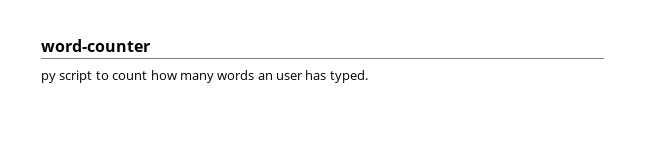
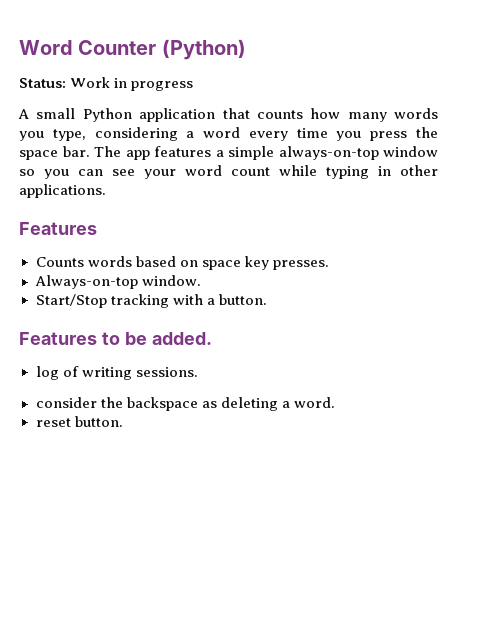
[41,39,150,52] [41,70,368,83] word-counter // py script to count how many words an user has typed. -> [19,39,246,60] [19,77,194,91] [18,108,438,122] [19,127,438,141] [19,146,438,160] [19,165,438,179] [19,184,106,198] [19,222,97,235] [35,256,329,270] [34,275,201,289] [35,294,267,308] [19,332,212,345] [35,366,198,380] [35,397,335,411] [35,416,123,427] Word Counter (Python) // Status: Work in progress // A small Python application that counts how many words you type, considering a word every time you press the space bar. The app features a simple always-on-top window so you can see your word count while typing in other applications. // Features // Counts words based on space key presses. // Always-on-top window. // Start/Stop tracking with a button. // Features to be added. // log of writing sessions. // consider the backspace as deleting a word. // reset button.

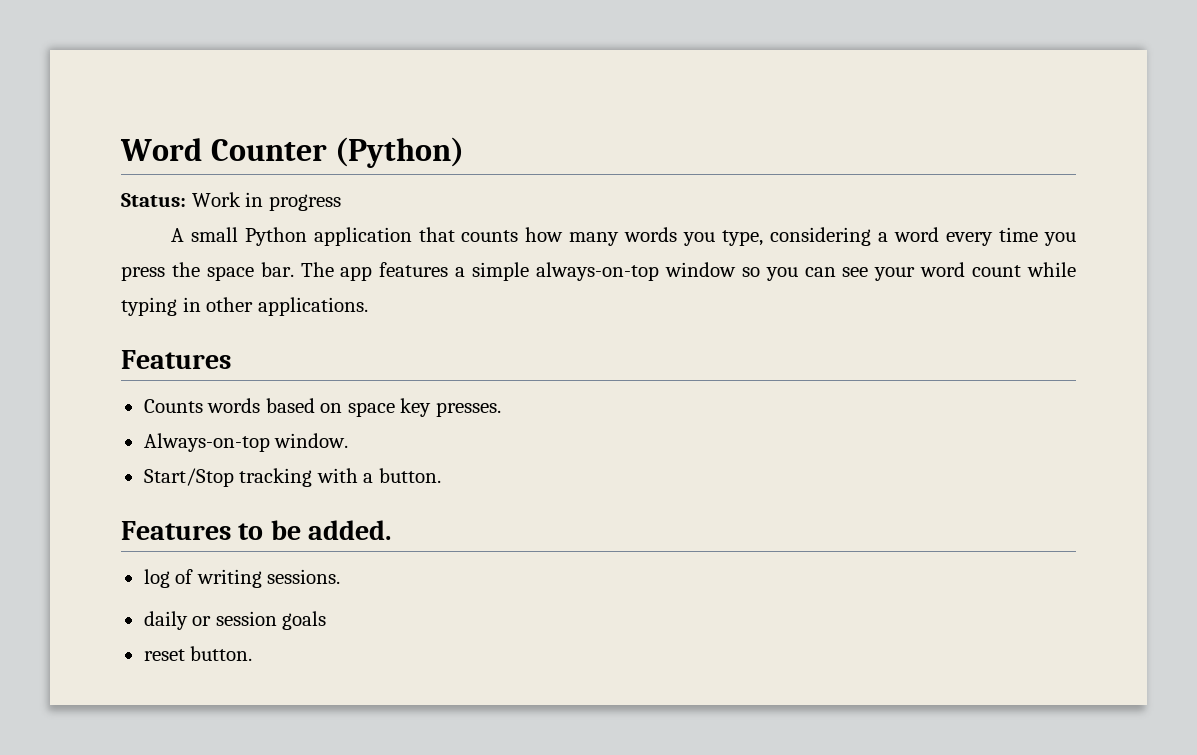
[35,397,335,411] consider the backspace as deleting a word. -> [143,611,327,630] daily or session goals

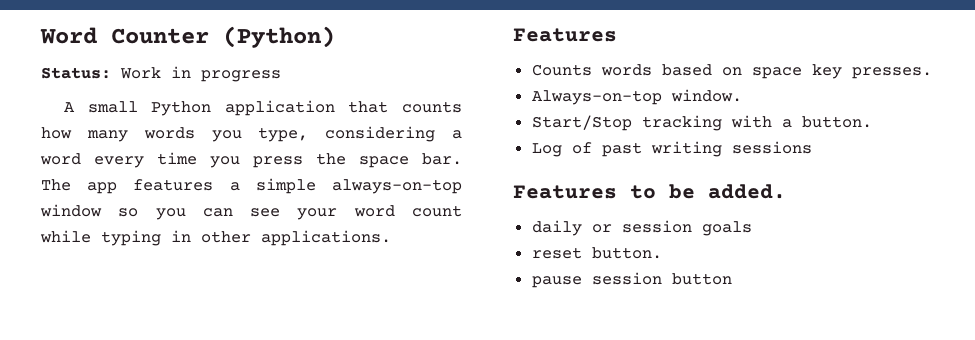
(441, 475) none -> [531,141,812,157] // Log of past writing sessions
[143,569,341,588] // log of writing sessions. -> (786, 191) none
(253, 653) none -> [531,272,732,288] // pause session button

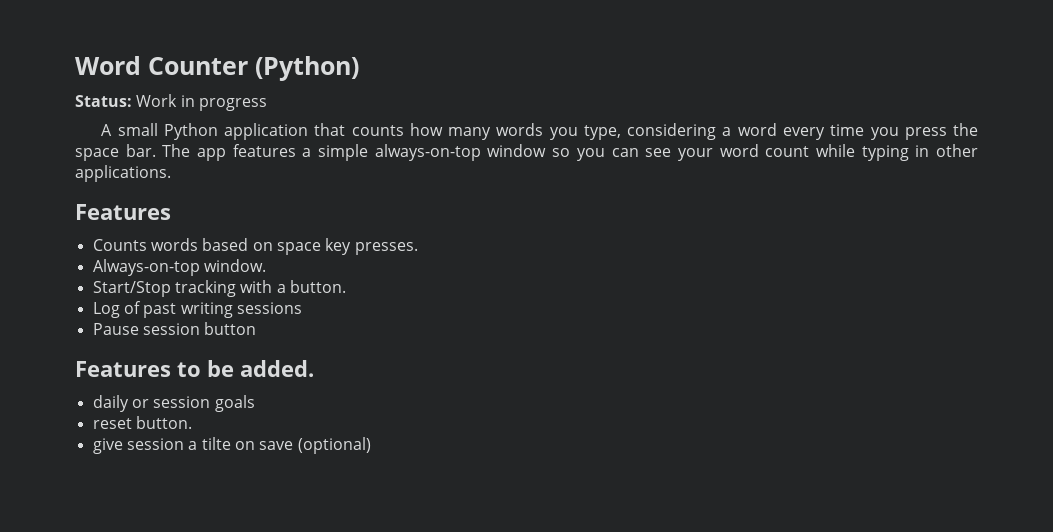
(812, 147) none -> [92,322,257,335] // Pause session button
[531,272,732,288] pause session button -> [92,437,371,454] give session a tilte on save (optional)

